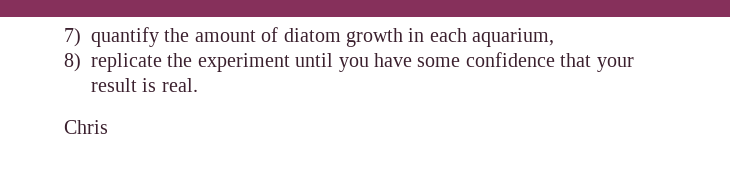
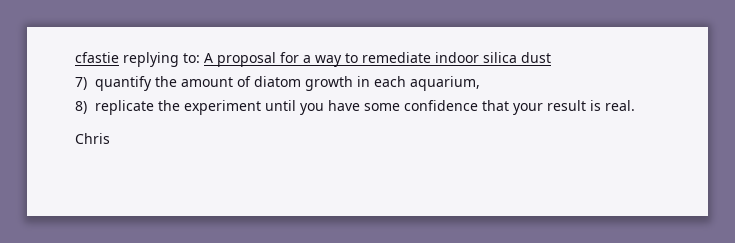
(64, 37) none -> [75,52,551,67] cfastie replying to: A proposal for a way to remediate indoor silica dust //

